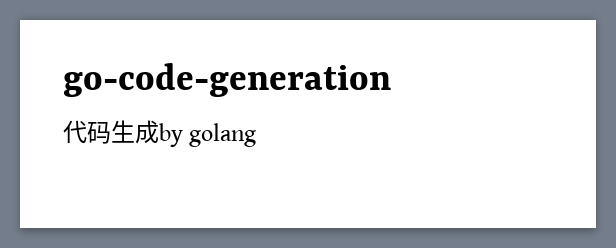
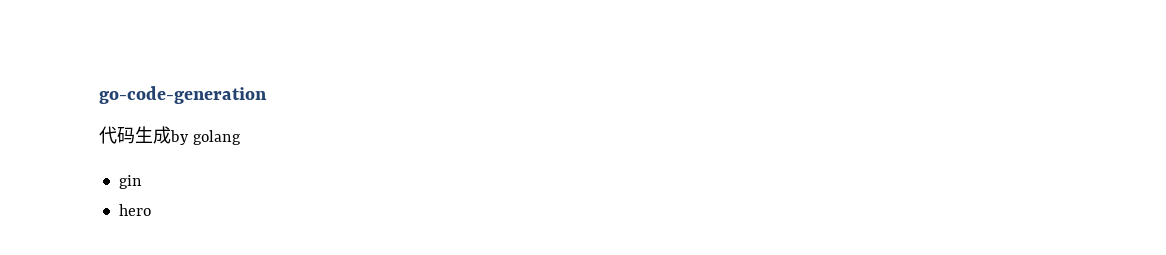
(257, 135) none -> [118,175,142,189] [118,204,151,216] // gin // hero

